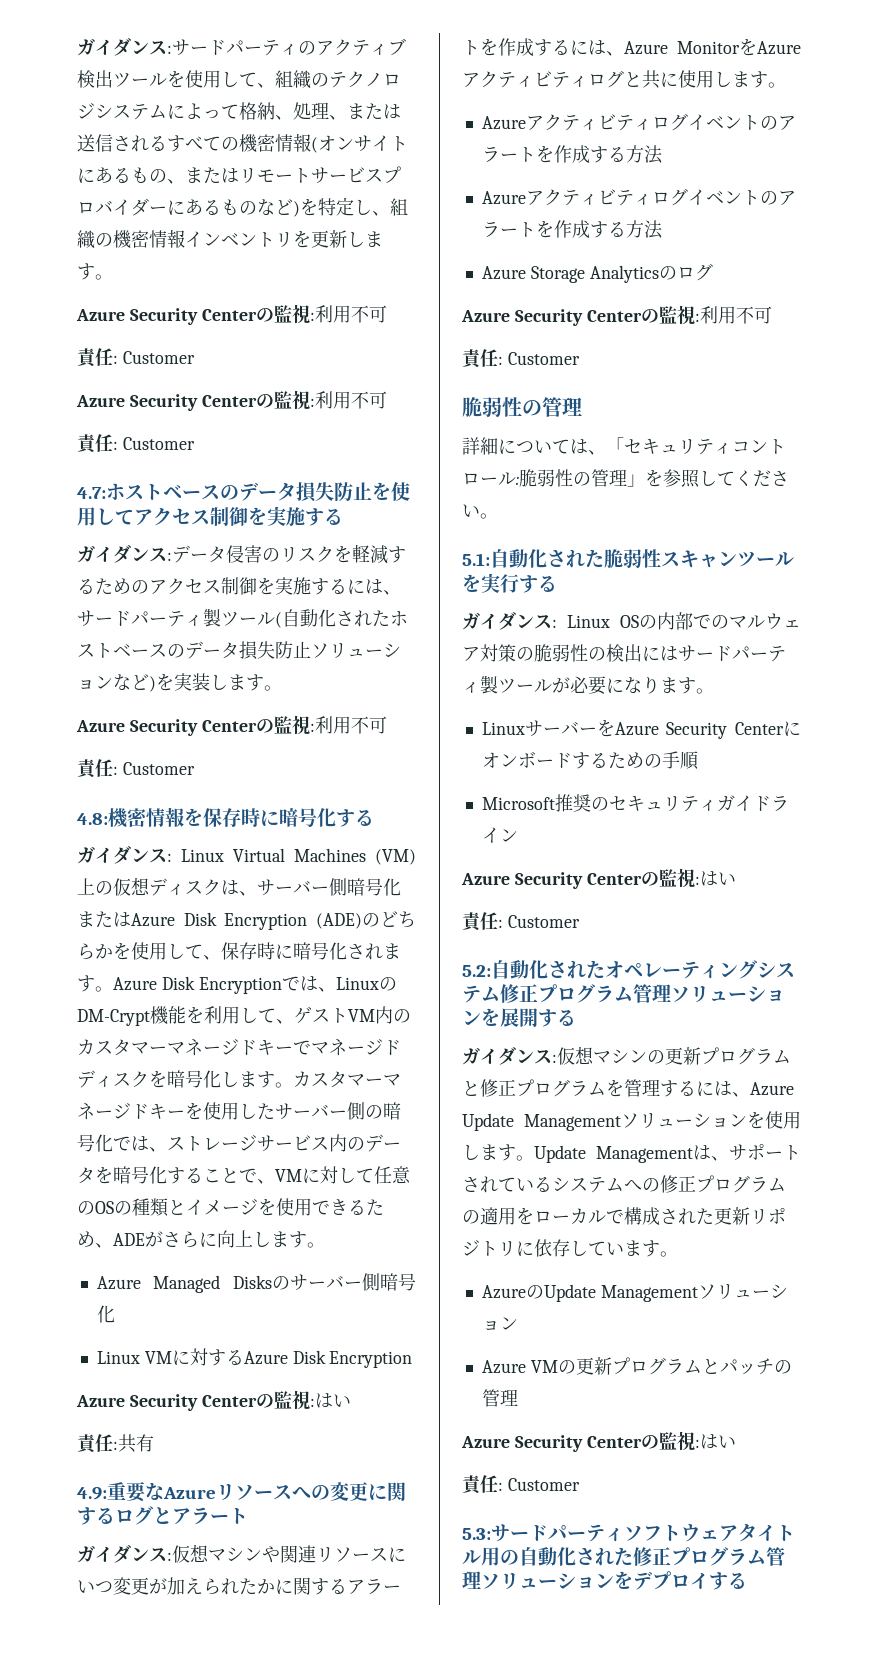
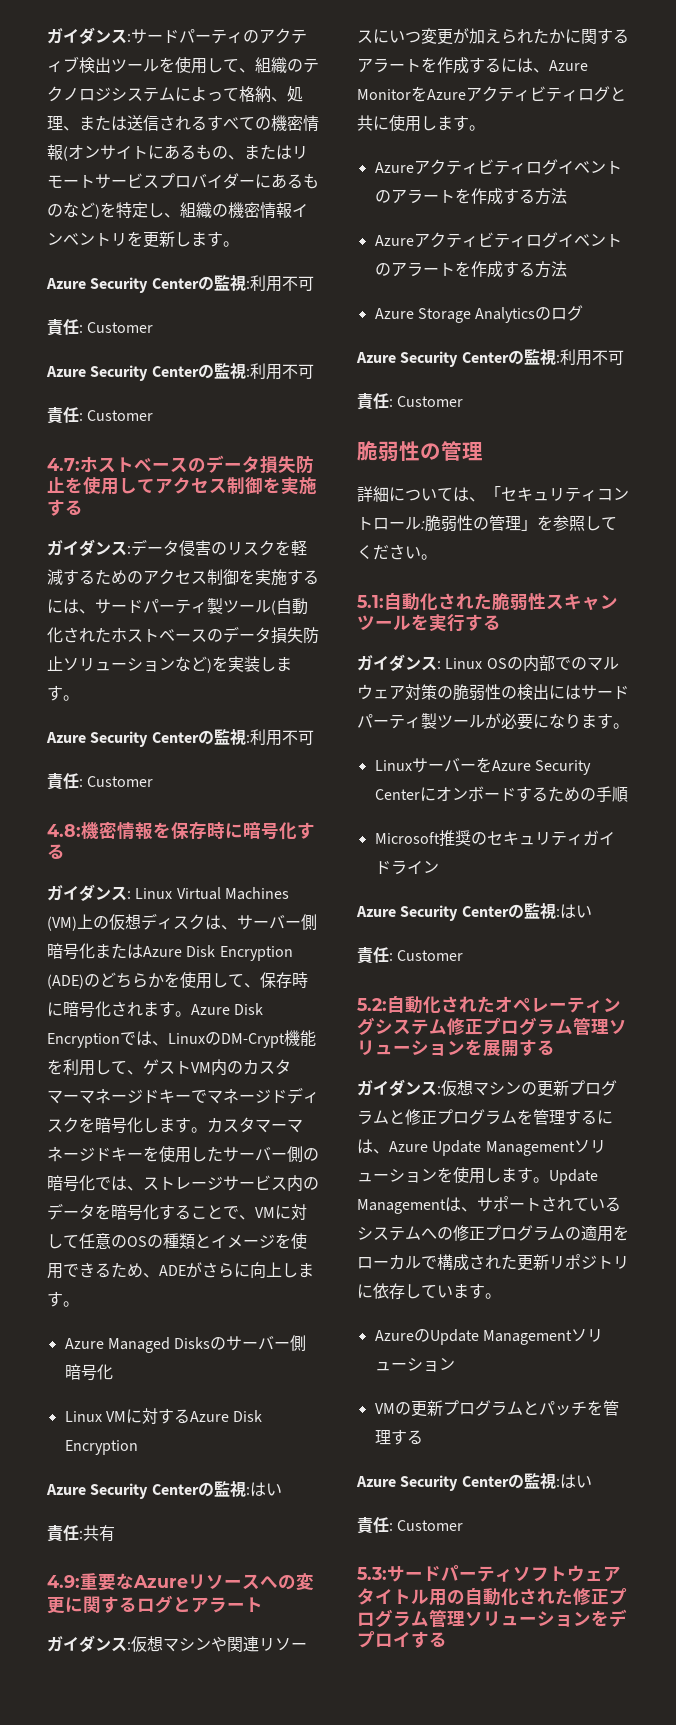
[481,1360,526,1374] Azure -> (455, 1364) none
[773,1360,792,1374] [481,1389,518,1407] の管理 -> [586,1400,619,1416] [374,1429,423,1445] を管理する

